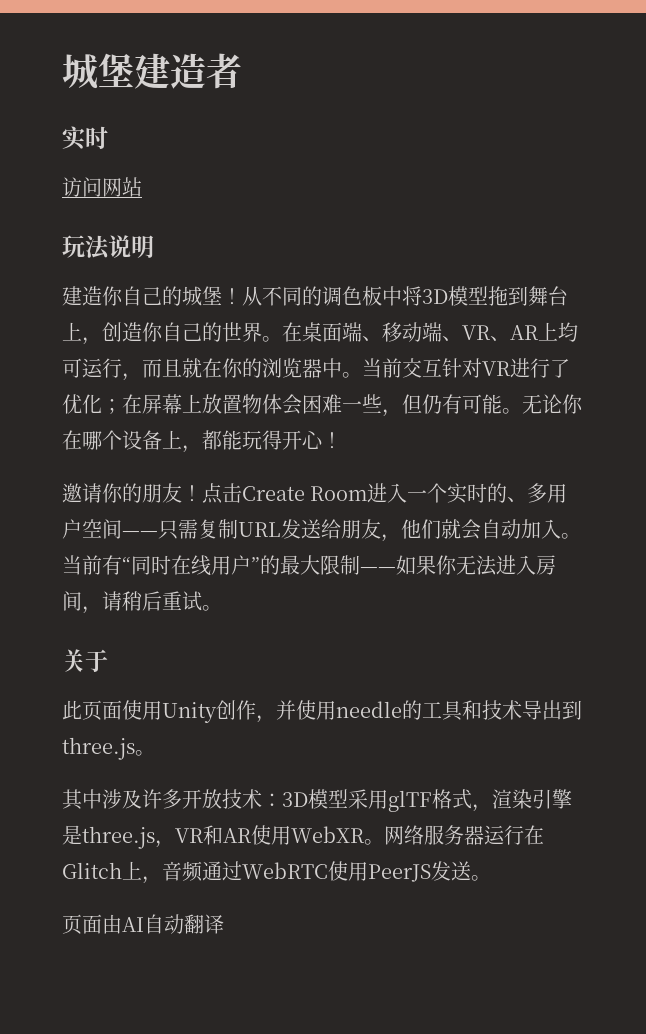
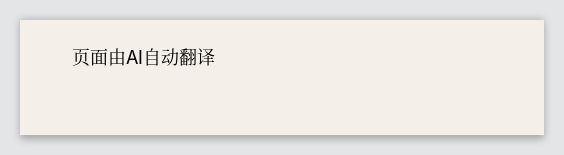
[62,53,242,90] [62,126,108,150] [62,177,142,197] [62,235,154,260] [62,286,568,306] [62,322,578,345] [62,358,570,381] [62,394,583,417] [62,430,342,453] [62,483,568,504] [62,519,581,542] [62,555,556,576] [62,591,222,614] [62,649,108,672] [62,700,582,723] [62,737,155,760] [62,789,572,812] [62,825,544,849] [62,861,491,884] 城堡建造者 // 实时 // 访问网站 // 玩法说明 // 建造你自己的城堡！从不同的调色板中将3D模型拖到舞台上，创造你自己的世界。在桌面端、移动端、VR、AR上均可运行，而且就在你的浏览器中。当前交互针对VR进行了优化；在屏幕上放置物体会困难一些，但仍有可能。无论你在哪个设备上，都能玩得开心！ // 邀请你的朋友！点击Create Room进入一个实时的、多用户空间——只需复制URL发送给朋友，他们就会自动加入。当前有“同时在线用户”的最大限制——如果你无法进入房间，请稍后重试。 // 关于 // 此页面使用Unity创作，并使用needle的工具和技术导出到three.js。 // 其中涉及许多开放技术：3D模型采用glTF格式，渲染引擎是three.js，VR和AR使用WebXR。网络服务器运行在Glitch上，音频通过WebRTC使用PeerJS发送。 // -> (72, 57) none

